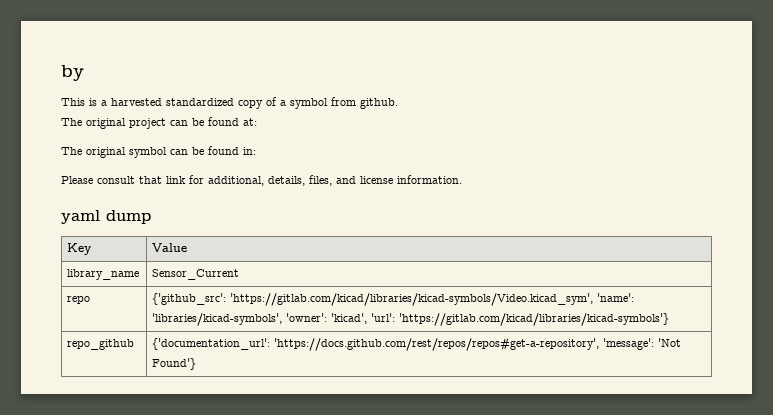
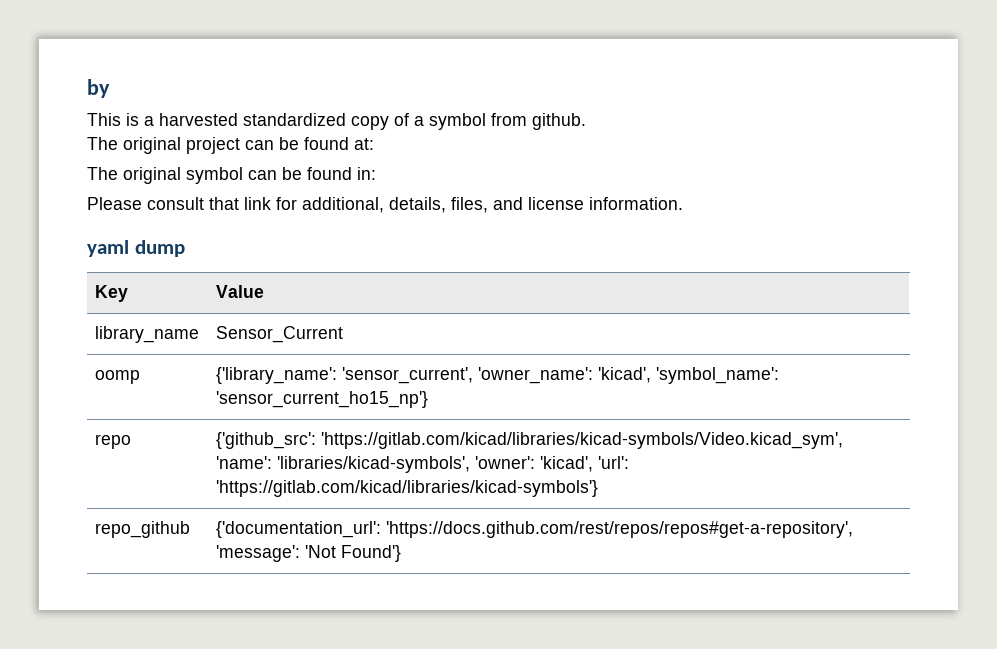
(240, 274) none -> [95,370,141,384] [216,367,780,384] [216,391,429,408] // oomp | {'library_name': 'sensor_current', 'owner_name': 'kicad', 'symbol_name': 'sensor_current_ho15_np'}

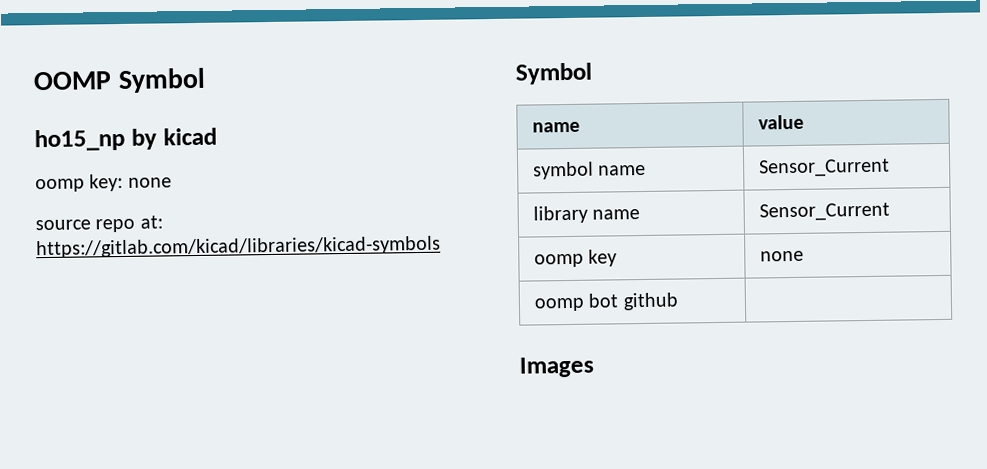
[87,79,110,98] [87,113,586,130] [87,137,374,154] [87,167,376,184] [87,197,683,213] [87,240,185,257] [95,285,129,302] [216,285,265,298] [95,326,200,343] [216,326,344,343] [95,370,141,384] [216,367,780,384] [216,391,429,408] [95,434,132,449] [216,432,844,449] [216,456,630,473] [216,480,599,497] [95,521,191,538] [216,521,854,538] [216,545,402,562] by // This is a harvested standardized copy of a symbol from github. // The original project can be found at: // The original symbol can be found in: // Please consult that link for additional, details, files, and license information. // yaml dump // Key | Value // library_name | Sensor_Current // oomp | {'library_name': 'sensor_current', 'owner_name': 'kicad', 'symbol_name': 'sensor_current_ho15_np'} // repo | {'github_src': 'https://gitlab.com/kicad/libraries/kicad-symbols/Video.kicad_sym', 'name': 'libraries/kicad-symbols', 'owner': 'kicad', 'url': 'https://gitlab.com/kicad/libraries/kicad-symbols'} // repo_github | {'documentation_url': 'https://docs.github.com/rest/repos/repos#get-a-repository', 'message': 'Not Found'} -> [33,67,206,94] [34,127,217,152] [35,173,172,193] [35,215,163,233] [36,235,441,259] [515,62,592,85] [531,121,580,133] [757,114,804,130] [532,161,647,180] [758,158,890,178] [532,205,641,224] [758,202,890,222] [533,249,618,268] [759,250,804,262] [533,292,679,312] [519,356,594,378] OOMP Symbol // ho15_np by kicad // oomp key: none // source repo at: https://gitlab.com/kicad/libraries/kicad-symbols // Symbol // name | value // symbol name | Sensor_Current // library name | Sensor_Current // oomp key | none // oomp bot github | // Images

